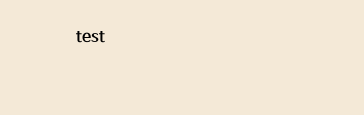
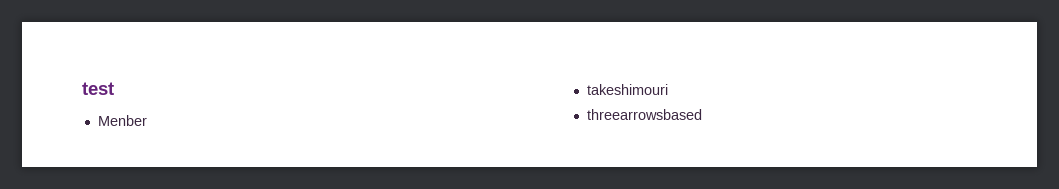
(105, 37) none -> [97,115,147,126] [587,84,669,95] [587,109,703,120] // Menber // takeshimouri // threearrowsbased

